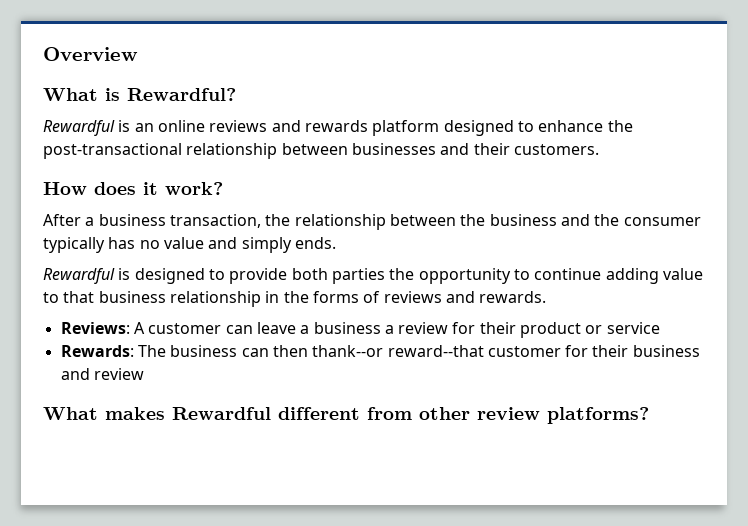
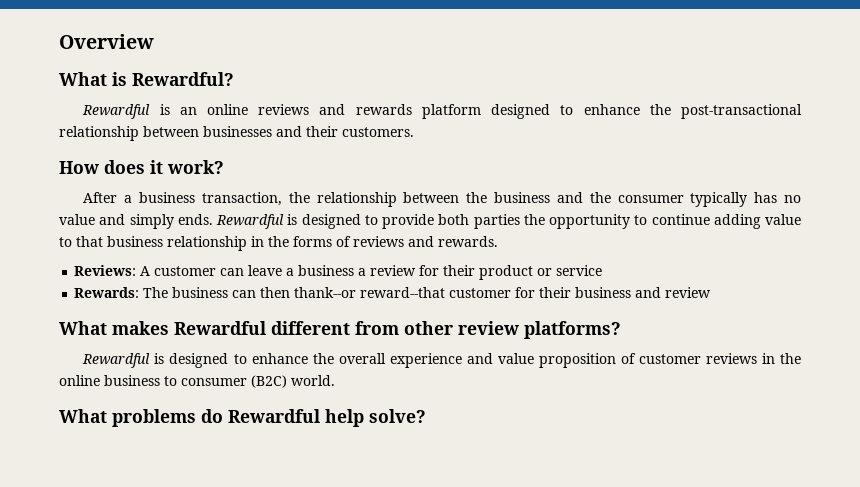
(336, 243) // -> (213, 219) none
(649, 415) none -> [82,353,802,368] [59,375,335,388] [59,409,426,427] // Rewardful is designed to enhance the overall experience and value proposition of customer reviews in the online business to consumer (B2C) world. // What problems do Rewardful help solve?

